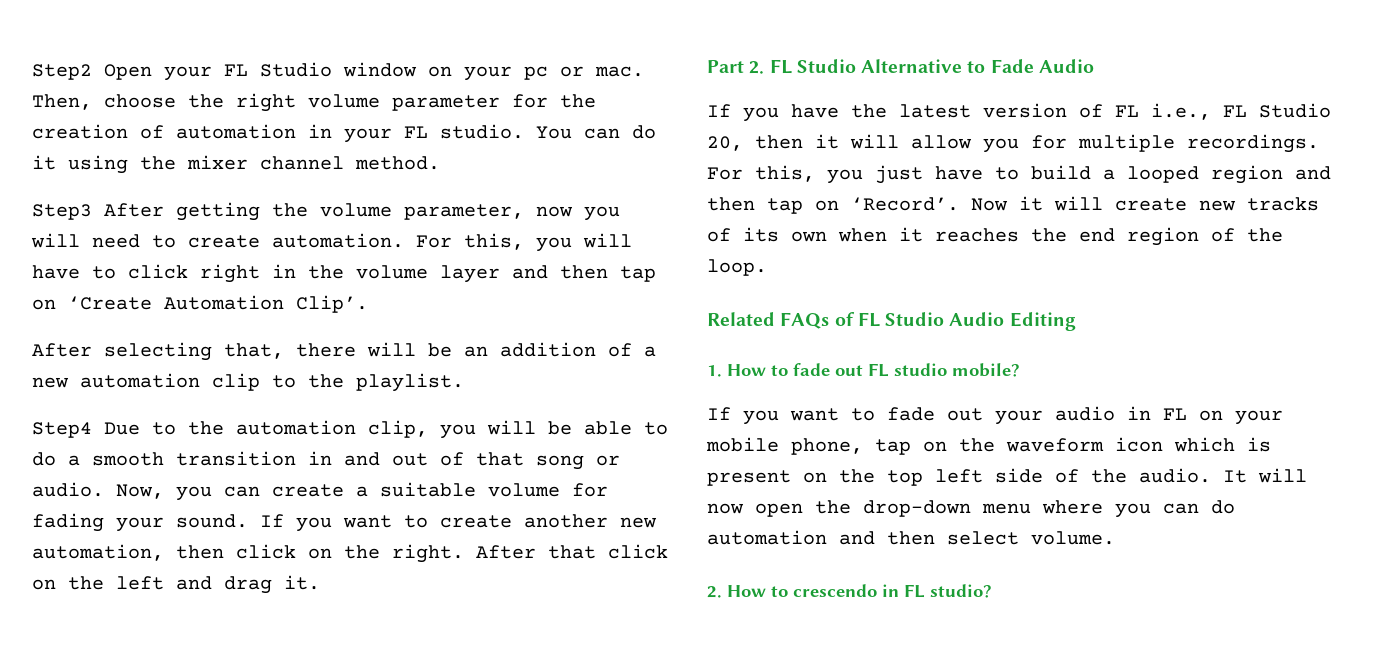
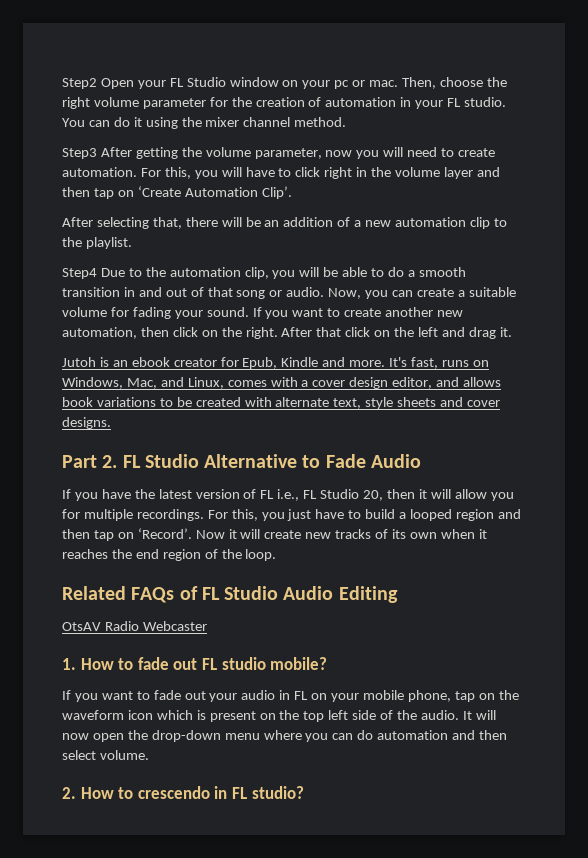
(320, 582) none -> [62,357,489,369] [62,377,502,389] [62,397,501,409] [62,417,111,429] // Jutoh is an ebook creator for Epub, Kindle and more. It's fast, runs on Windows, Mac, and Linux, comes with a cover design editor, and allows book variations to be created with alternate text, style sheets and cover designs.
(1076, 321) none -> [62,621,207,631] // OtsAV Radio Webcaster

